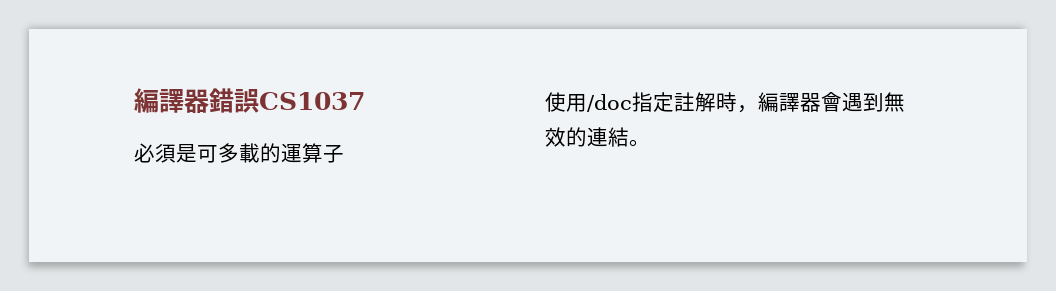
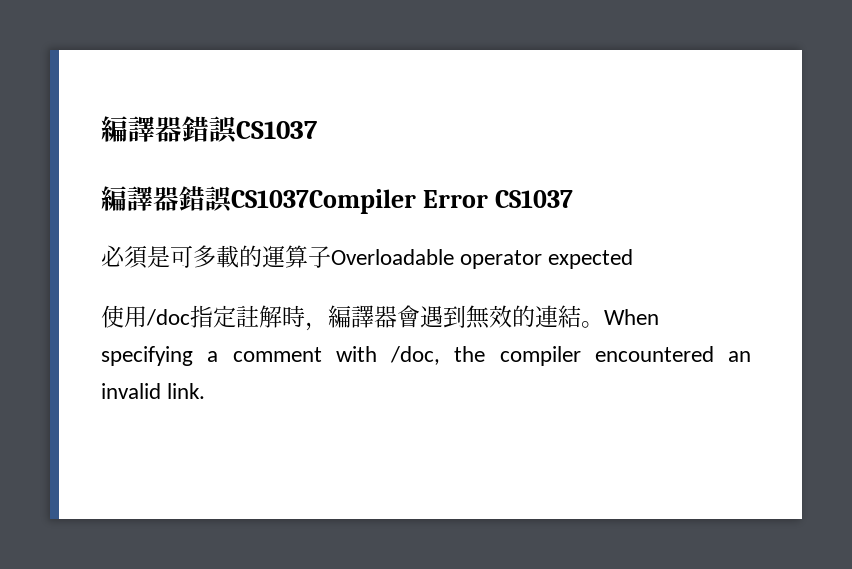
(365, 101) none -> [101,186,573,214] // 編譯器錯誤CS1037Compiler Error CS1037
(344, 153) none -> [331,249,634,269] Overloadable operator expected
(650, 143) none -> [604,309,659,325] [101,346,751,366] [101,383,206,399] When specifying a comment with /doc, the compiler encountered an invalid link.

